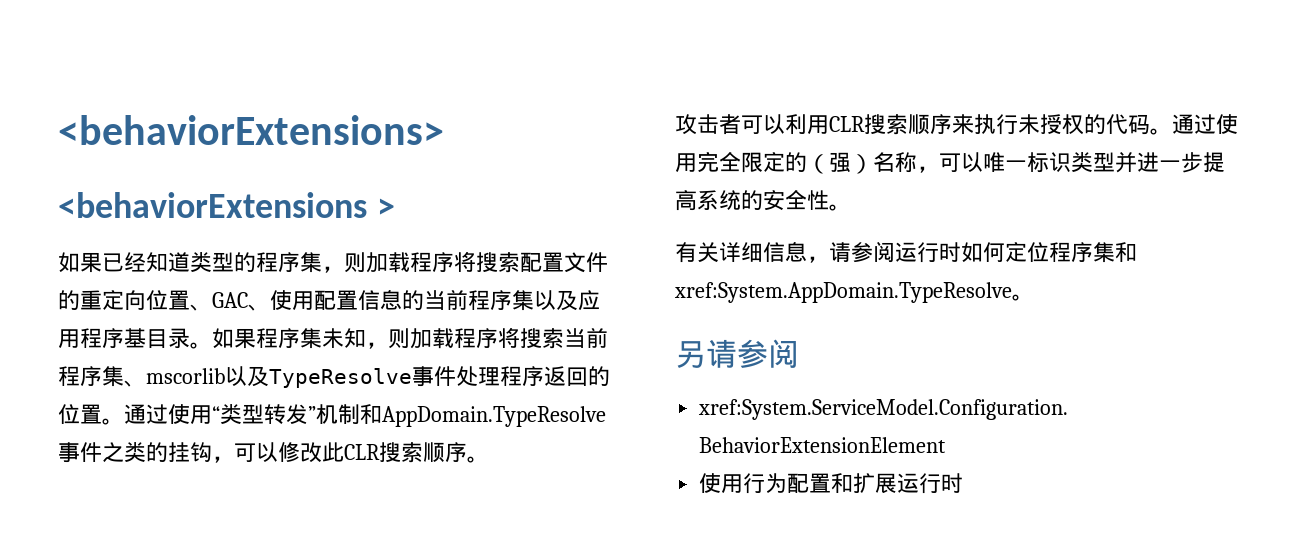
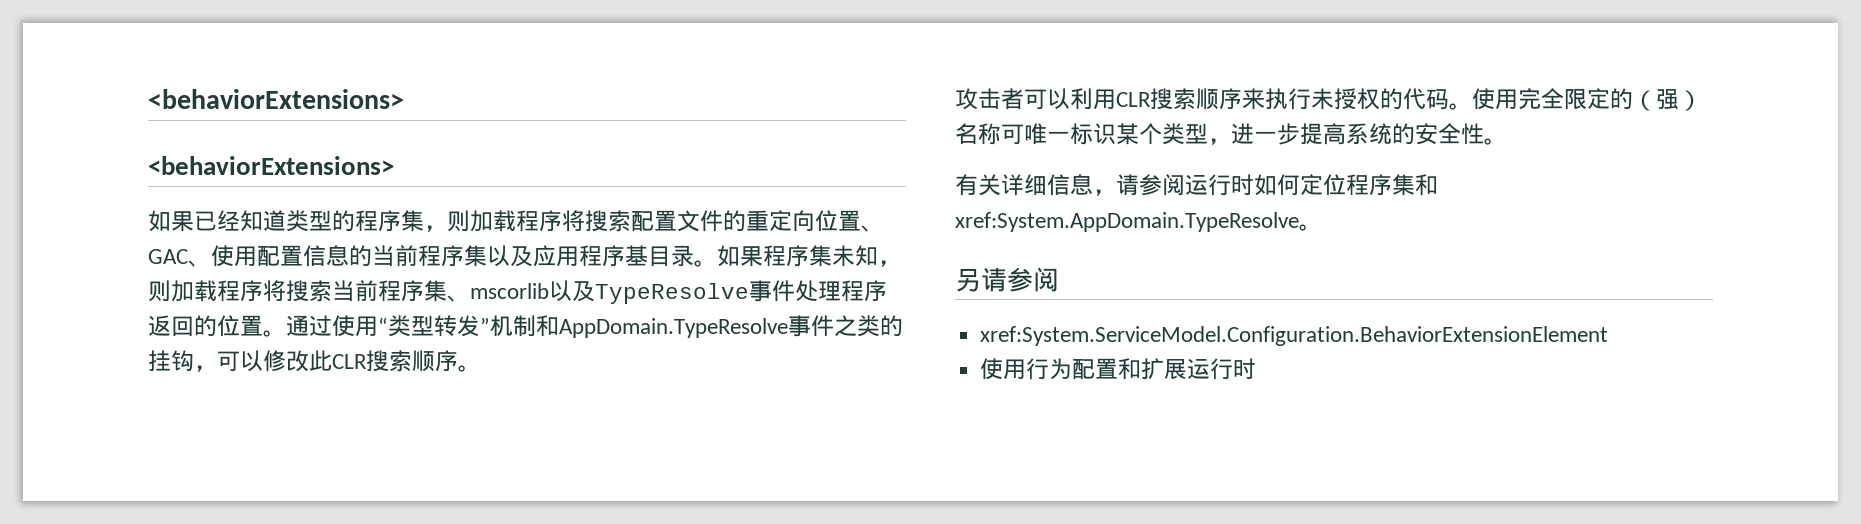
[58,115,444,145] [58,192,395,218] <behaviorExtensions> // <behaviorExtensions > -> [148,89,404,109] [148,156,394,175] <behaviorExtensions> // <behaviorExtensions>
[1172,114,1216,134] 通过 -> (1472, 106) none
[917,152,983,173] ，可以 -> [1001,124,1024,145] 可
[1071,152,1137,173] 类型并 -> [1116,123,1231,145] 某个类型，

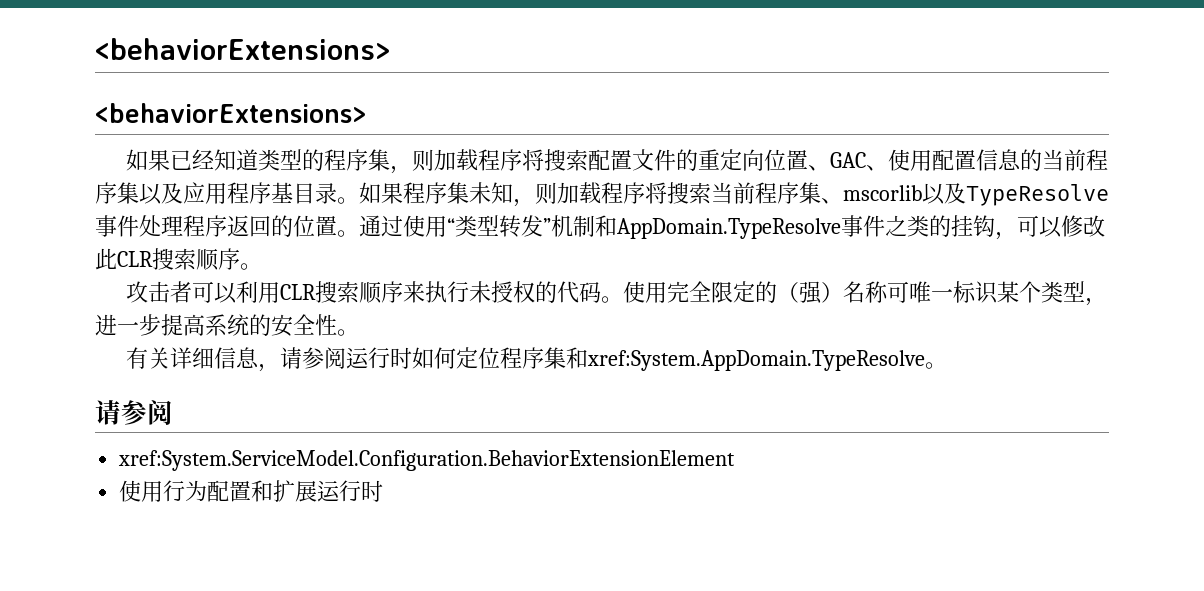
[955,268,981,292] 另 -> (948, 365) none

